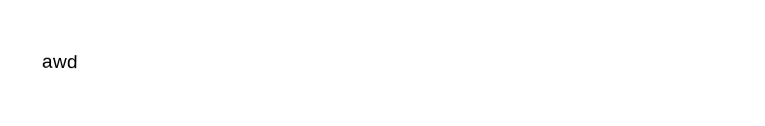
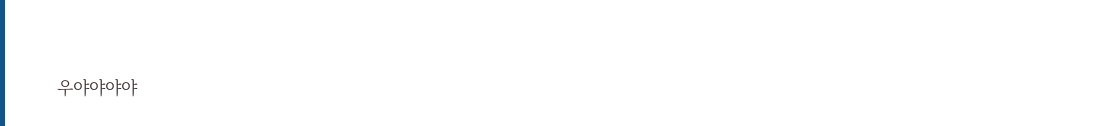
[41,54,79,69] awd -> [57,78,138,97] 우야야야야

